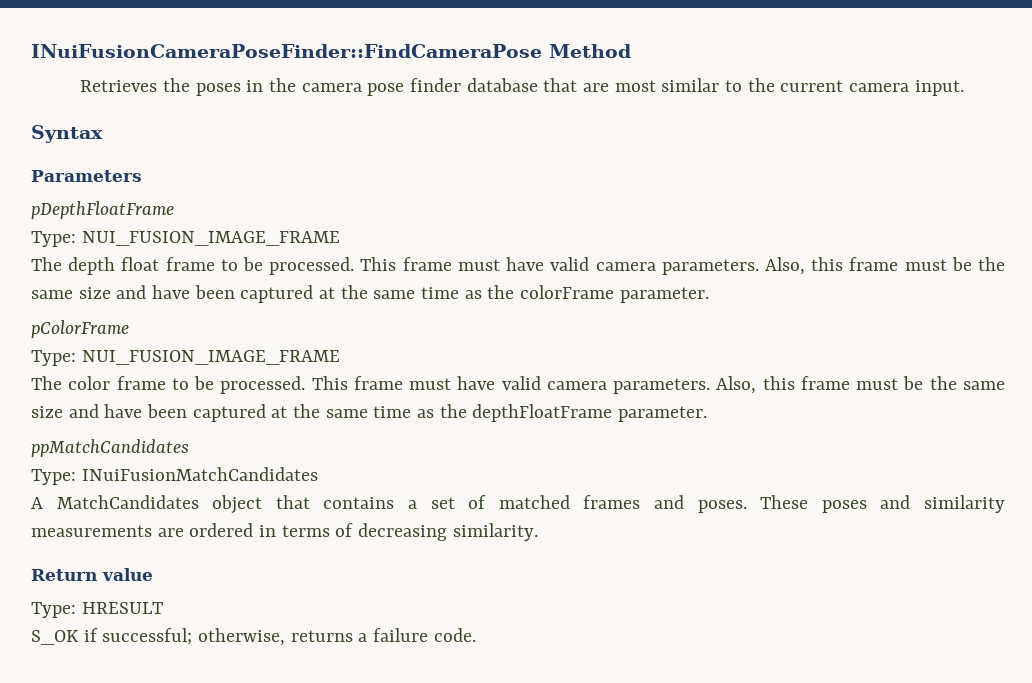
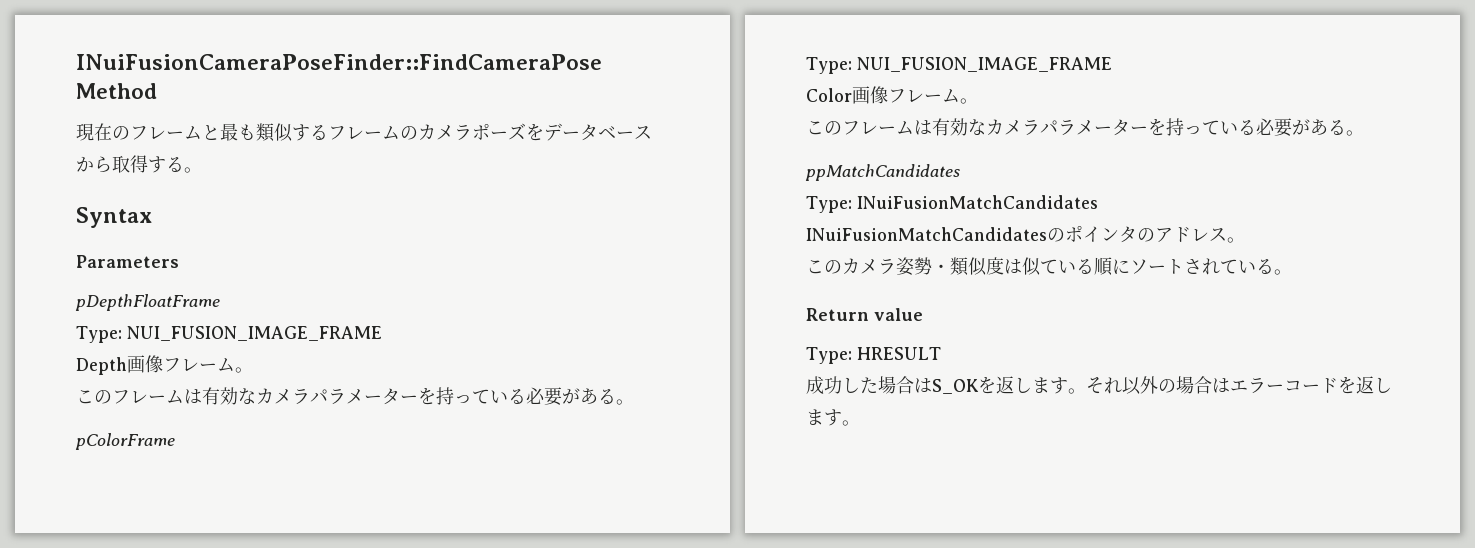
[80,78,964,96] Retrieves the poses in the camera pose finder database that are most similar to the current camera input. -> [76,123,652,142] [76,155,202,173] 現在のフレームと最も類似するフレームのカメラポーズをデータベースから取得する。
[31,257,1006,275] [31,285,709,303] [31,320,129,338] [31,350,340,366] [31,376,1006,394] [31,404,708,422] [31,439,189,457] [31,467,318,485] [31,495,1006,514] [31,523,538,541] [31,568,153,581] [31,602,163,618] [31,628,476,646] The depth float frame to be processed. This frame must have valid camera parameters. Also, this frame must be the same size and have been captured at the same time as the colorFrame parameter. // pColorFrame // Type: NUI_FUSION_IMAGE_FRAME // The color frame to be processed. This frame must have valid camera parameters. Also, this frame must be the same size and have been captured at the same time as the depthFloatFrame parameter. // ppMatchCandidates // Type: INuiFusionMatchCandidates // A MatchCandidates object that contains a set of matched frames and poses. These poses and similarity measurements are ordered in terms of decreasing similarity. // Return value // Type: HRESULT // S_OK if successful; otherwise, returns a failure code. -> [76,355,253,375] [76,387,634,406] [75,433,175,450] [806,57,1112,74] [806,86,978,104] [806,118,1364,137] [805,164,960,181] [806,195,1098,213] [806,226,1245,243] [806,257,1292,276] [806,308,923,321] [806,347,941,364] [806,376,1392,395] [806,409,860,426] Depth画像フレーム。 // このフレームは有効なカメラパラメーターを持っている必要がある。 // pColorFrame // Type: NUI_FUSION_IMAGE_FRAME // Color画像フレーム。 // このフレームは有効なカメラパラメーターを持っている必要がある。 // ppMatchCandidates // Type: INuiFusionMatchCandidates // INuiFusionMatchCandidatesのポインタのアドレス。 // このカメラ姿勢・類似度は似ている順にソートされている。 // Return value // Type: HRESULT // 成功した場合はS_OKを返します。それ以外の場合はエラーコードを返します。

